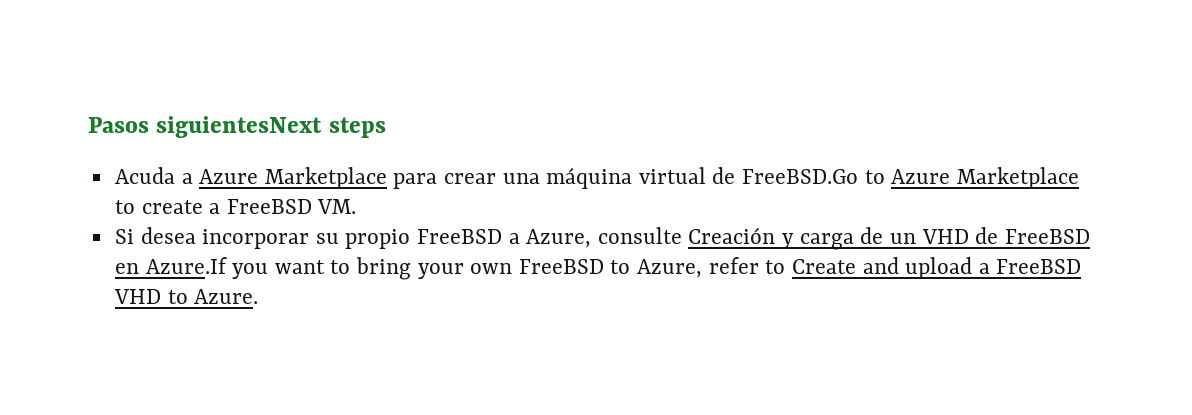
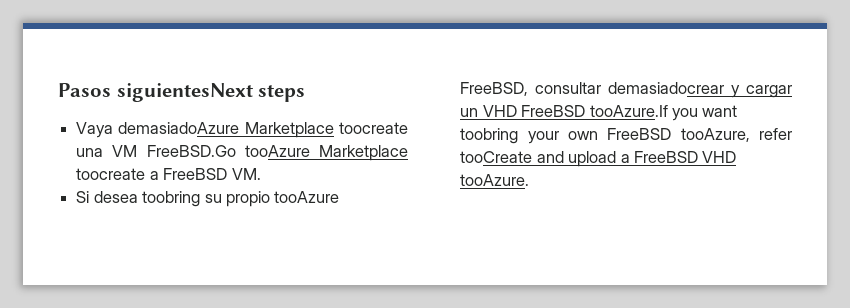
[114,167,1079,189] [114,200,203,214] Acuda a Azure Marketplace para crear una máquina virtual de FreeBSD.Go to Azure Marketplace to create -> [76,122,409,138] [76,145,409,161] [76,168,146,180] Vaya demasiadoAzure Marketplace toocreate una VM FreeBSD.Go tooAzure Marketplace toocreate
[202,229,310,249] incorporar -> [142,191,201,207] toobring
[417,227,1090,250] [114,257,856,280] FreeBSD a Azure, consulte Creación y carga de un VHD de FreeBSD en Azure.If you want to bring your own FreeBSD to Azure, refer to Create -> [274,191,340,203] [460,82,793,98] [460,105,738,121] [460,128,792,144] [460,151,533,163] tooAzure FreeBSD, consultar demasiadocrear y cargar un VHD FreeBSD tooAzure.If you want toobring your own FreeBSD tooAzure, refer tooCreate
[167,289,259,304] to Azure. -> [460,174,530,186] tooAzure.

